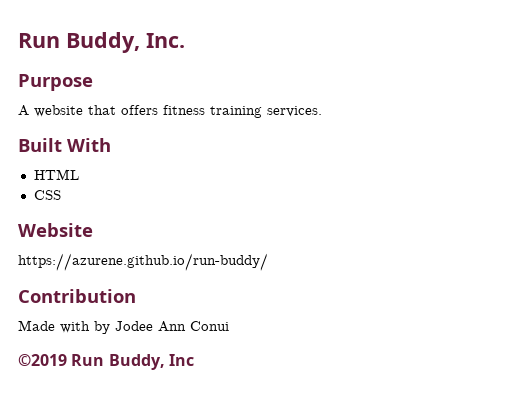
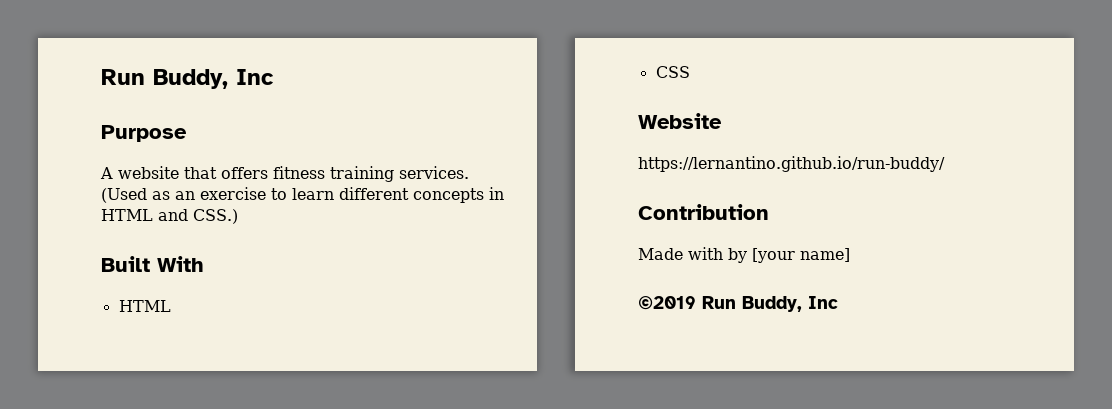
[18,32,185,53] Run Buddy, Inc. -> [101,69,274,89] Run Buddy, Inc
(322, 111) none -> [101,187,504,203] [101,209,238,224] (Used as an exercise to learn different concepts in HTML and CSS.)
[18,253,268,271] https://azurene.github.io/run-buddy/ -> [638,156,945,172] https://lernantino.github.io/run-buddy/
[115,321,229,332] Jodee Ann Conui -> [752,248,850,263] [your name]

